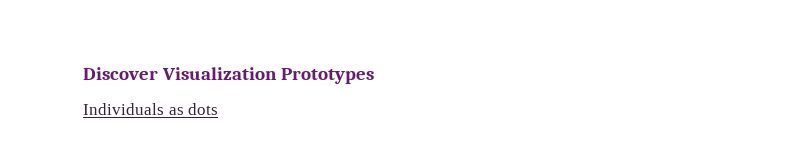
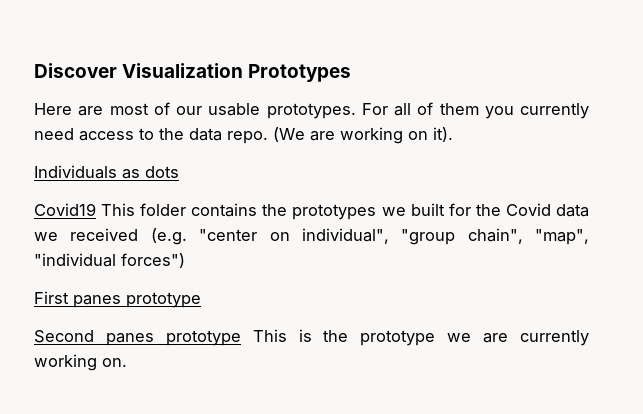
[83,103,219,115] Individuals as dots -> [34,102,589,119] [34,127,453,144] [34,165,179,179] [34,203,589,220] [34,228,589,245] [34,253,185,268] [34,291,201,308] [34,329,590,346] [34,354,127,371] Here are most of our usable prototypes. For all of them you currently need access to the data repo. (We are working on it). // Individuals as dots // Covid19 This folder contains the prototypes we built for the Covid data we received (e.g. "center on individual", "group chain", "map", "individual forces") // First panes prototype // Second panes prototype This is the prototype we are currently working on.

